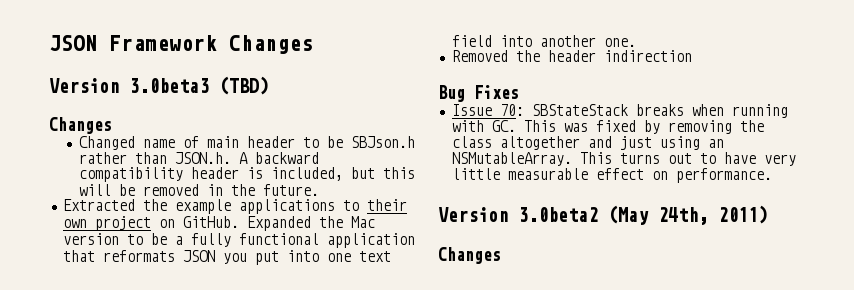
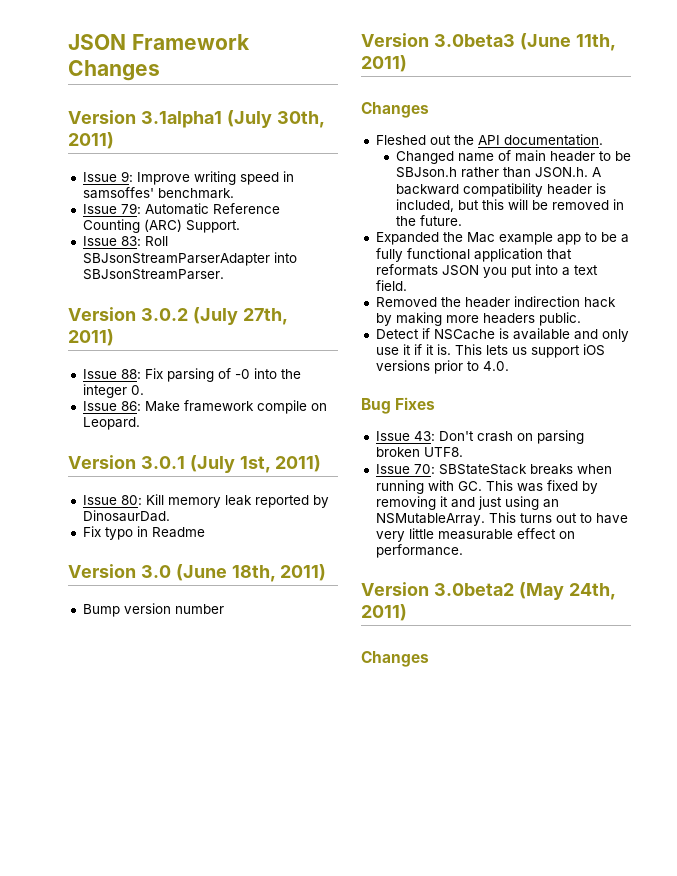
[129,76,269,95] [49,117,112,134] 3.0beta3 (TBD) // Changes -> [140,110,325,128] [68,132,114,149] [82,171,294,185] [82,187,234,199] [82,203,280,215] [82,219,240,233] [82,236,168,246] [82,252,297,266] [82,269,224,280] [68,307,288,325] [68,329,114,346] [82,368,301,382] [82,384,144,398] [82,400,327,414] [82,417,140,430] [68,455,322,473] [82,494,329,508] [82,510,170,522] [82,526,205,540] [68,564,327,582] [82,603,224,617] [361,33,616,51] [361,55,407,72] [361,102,429,118] [375,134,603,146] 3.1alpha1 (July 30th, 2011) // Issue 9: Improve writing speed in samsoffes' benchmark. // Issue 79: Automatic Reference Counting (ARC) Support. // Issue 83: Roll SBJsonStreamParserAdapter into SBJsonStreamParser. // Version 3.0.2 (July 27th, 2011) // Issue 88: Fix parsing of -0 into the integer 0. // Issue 86: Make framework compile on Leopard. // Version 3.0.1 (July 1st, 2011) // Issue 80: Kill memory leak reported by DinosaurDad. // Fix typo in Readme // Version 3.0 (June 18th, 2011) // Bump version number // Version 3.0beta3 (June 11th, 2011) // Changes // Fleshed out the API documentation.
[62,199,407,214] [62,216,239,231] Extracted the example applications to their own project on GitHub. -> (462, 220) none
[62,233,119,245] version -> [498,232,581,245] example app
[326,251,391,262] [451,35,636,47] [451,50,692,62] [438,85,519,102] one text field into another one. // Removed the header indirection // Bug Fixes -> [561,265,598,276] [375,280,407,291] [375,296,616,308] [375,312,581,326] [375,328,629,342] [375,344,605,358] [375,360,509,374] [361,397,436,414] [375,430,584,444] [375,447,463,457] a text field. // Removed the header indirection hack by making more headers public. // Detect if NSCache is available and only use it if it is. This lets us support iOS versions prior to 4.0. // Bug Fixes // Issue 43: Don't crash on parsing broken UTF8.
[739,120,764,132] [451,136,580,150] the class altogether -> [439,496,448,507] it

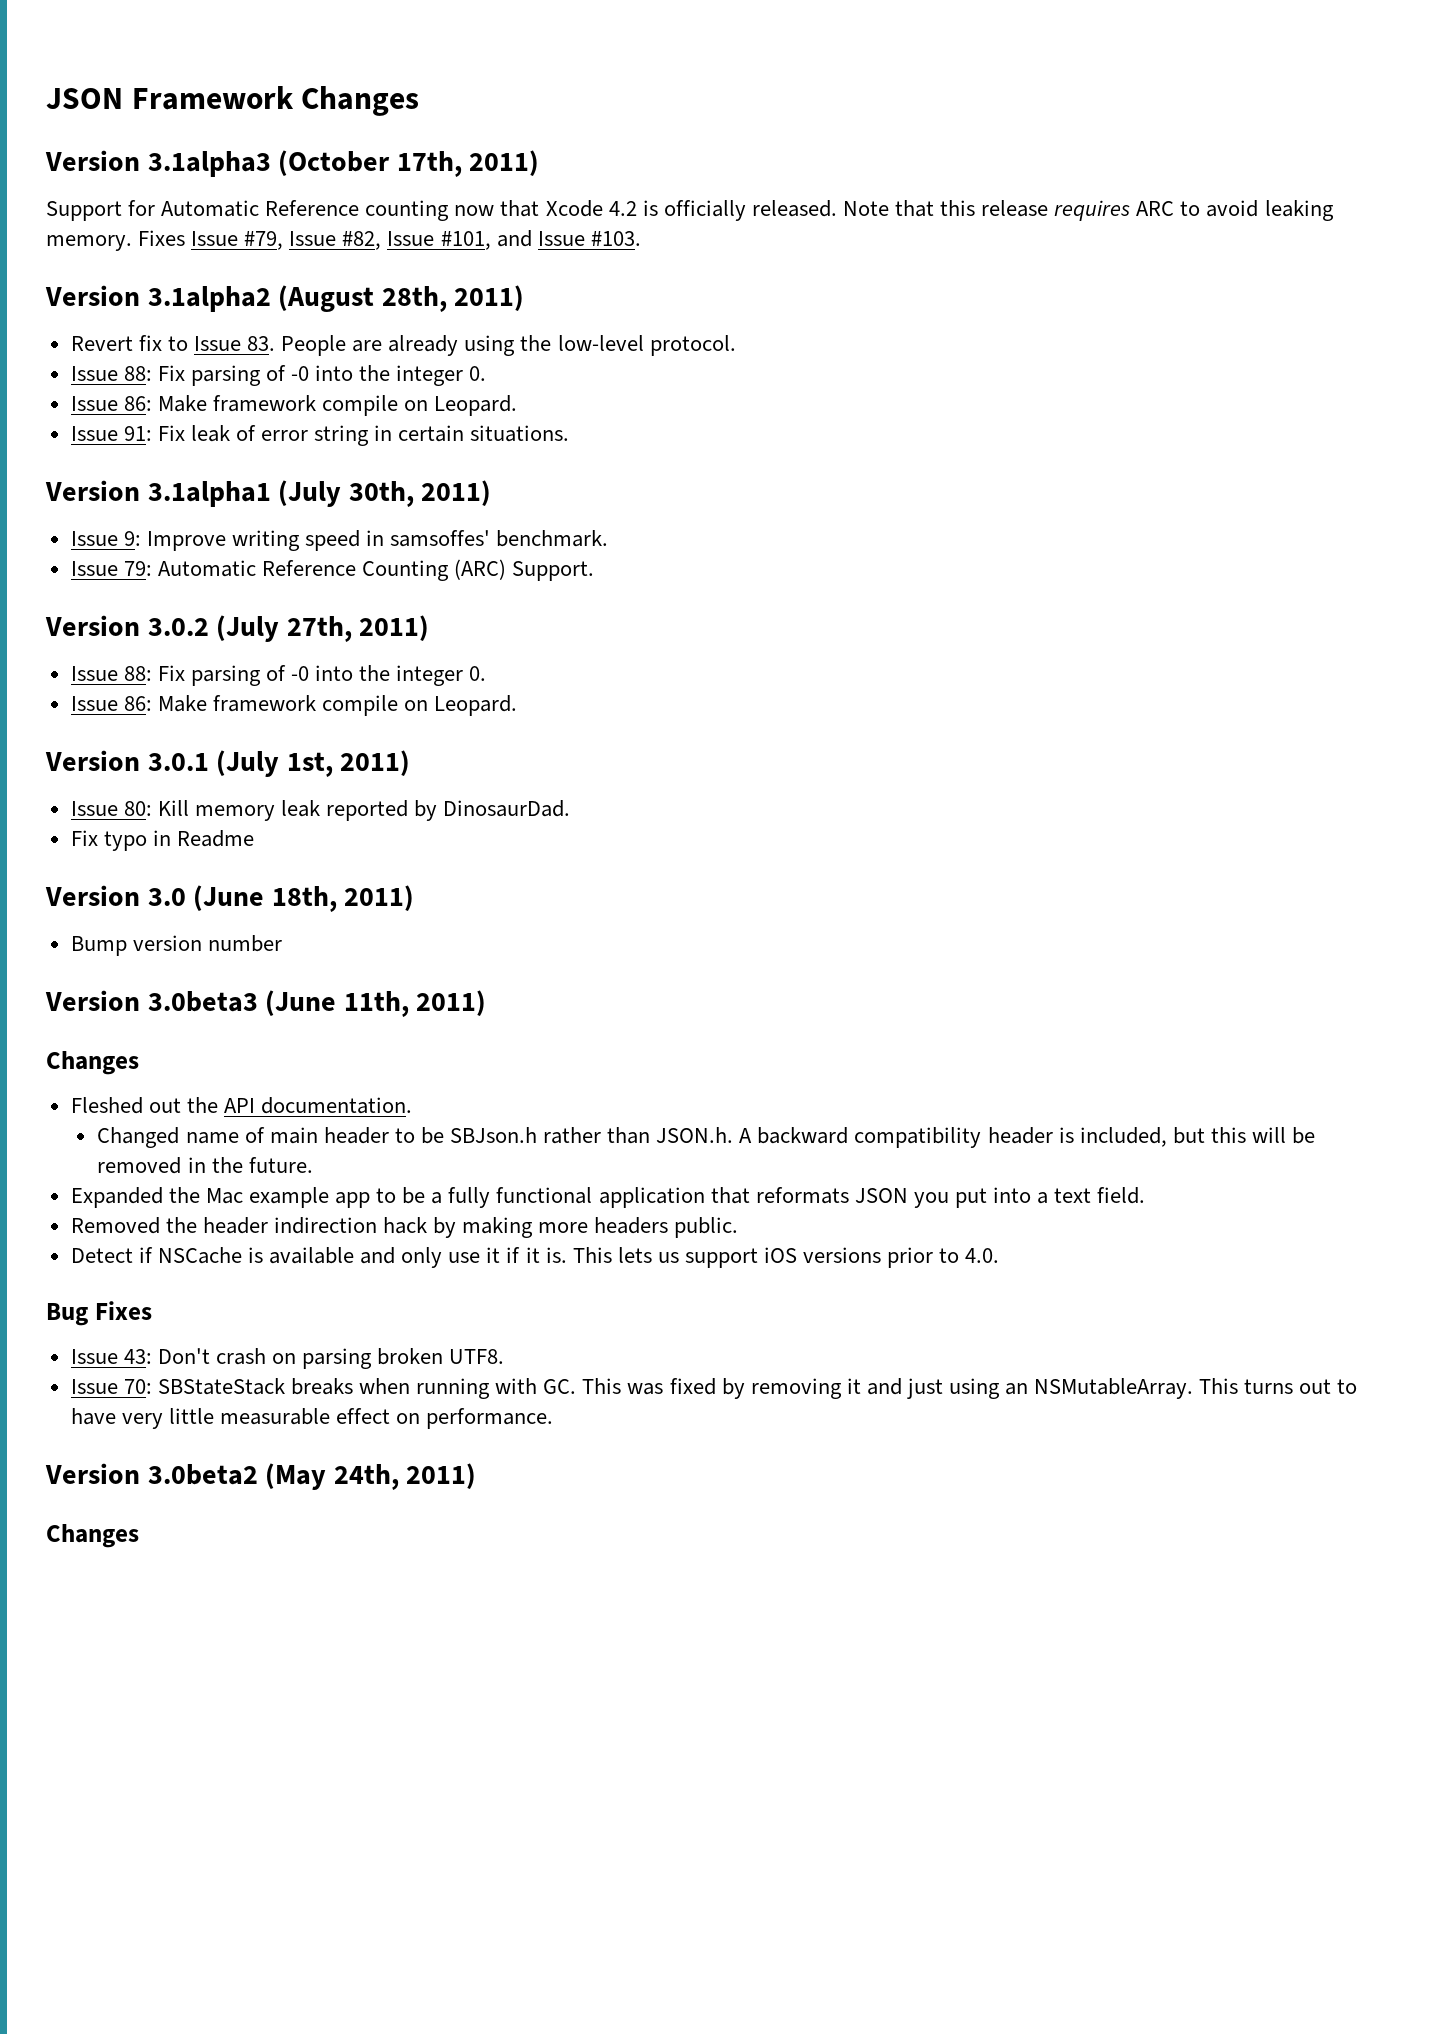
(160, 70) none -> [45,150,540,177] [46,200,1334,221] [46,230,641,251] [45,285,525,312] [70,335,736,356] [70,365,487,386] [70,395,518,416] [70,425,570,446] // Version 3.1alpha3 (October 17th, 2011) // Support for Automatic Reference counting now that Xcode 4.2 is officially released. Note that this release requires ARC to avoid leaking memory. Fixes Issue #79, Issue #82, Issue #101, and Issue #103. // Version 3.1alpha2 (August 28th, 2011) // Revert fix to Issue 83. People are already using the low-level protocol. // Issue 88: Fix parsing of -0 into the integer 0. // Issue 86: Make framework compile on Leopard. // Issue 91: Fix leak of error string in certain situations.
[82,236,168,246] [82,252,297,266] [82,269,224,280] // Issue 83: Roll SBJsonStreamParserAdapter into SBJsonStreamParser. -> (595, 571) none

